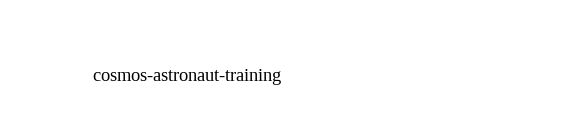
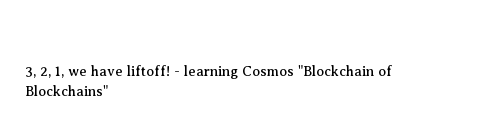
[93,69,281,85] cosmos-astronaut-training -> [25,65,392,79] [25,85,108,96] 3, 2, 1, we have liftoff! - learning Cosmos "Blockchain of Blockchains"

